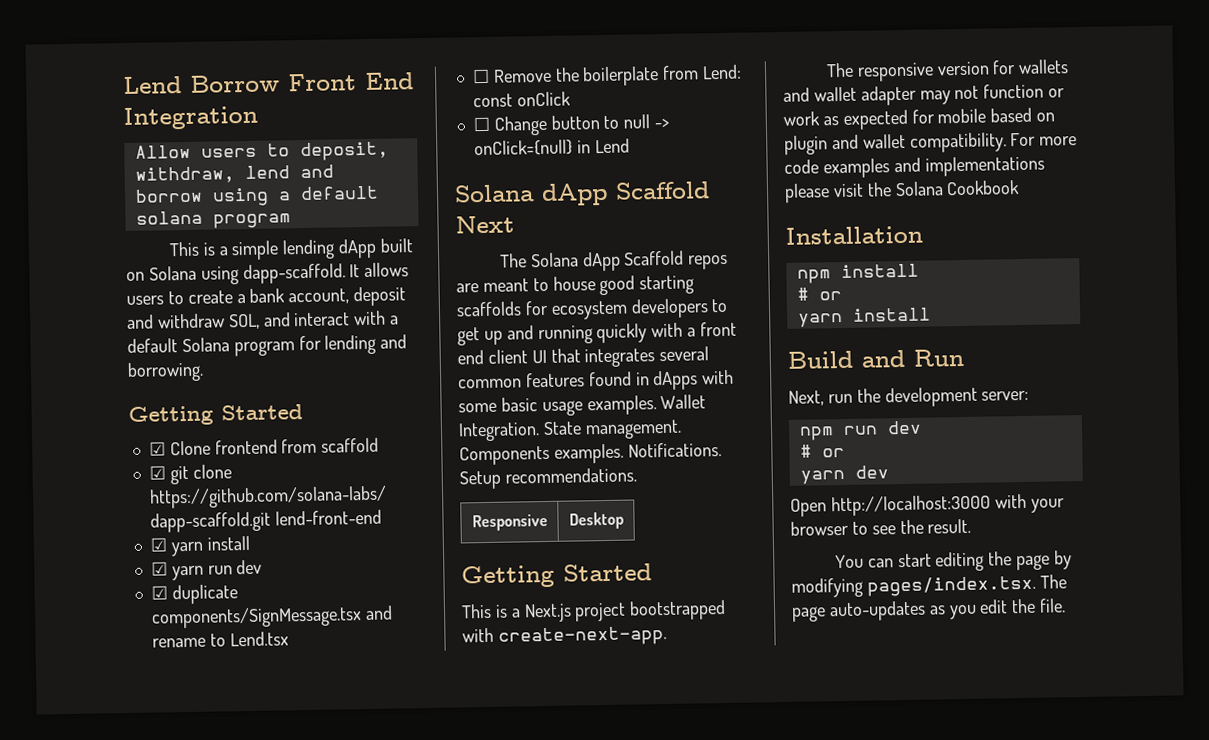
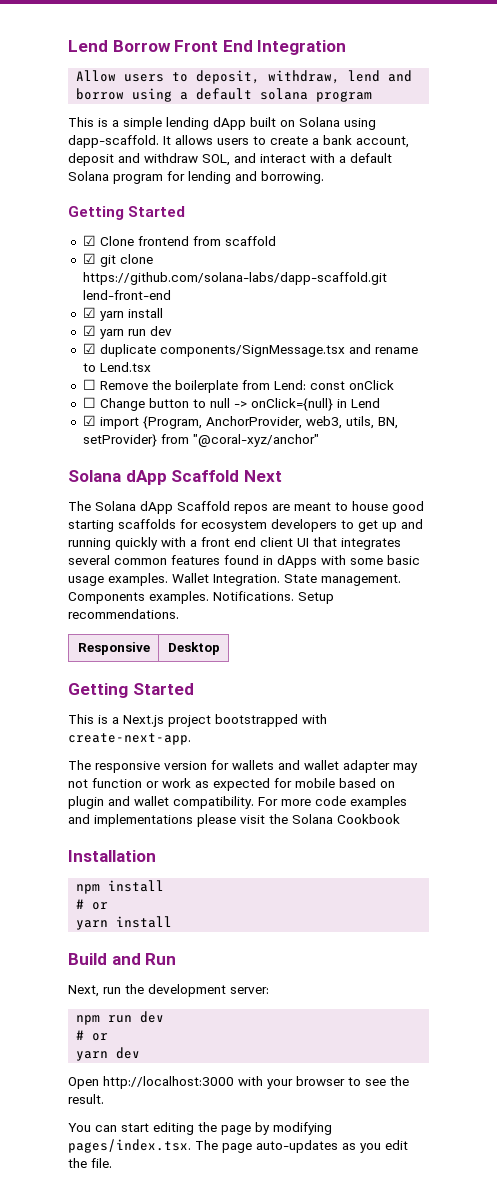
(630, 146) none -> [82,415,398,429] [82,434,319,447] // ☑ import {Program, AnchorProvider, web3, utils, BN, setProvider} from "@coral-xyz/anchor"

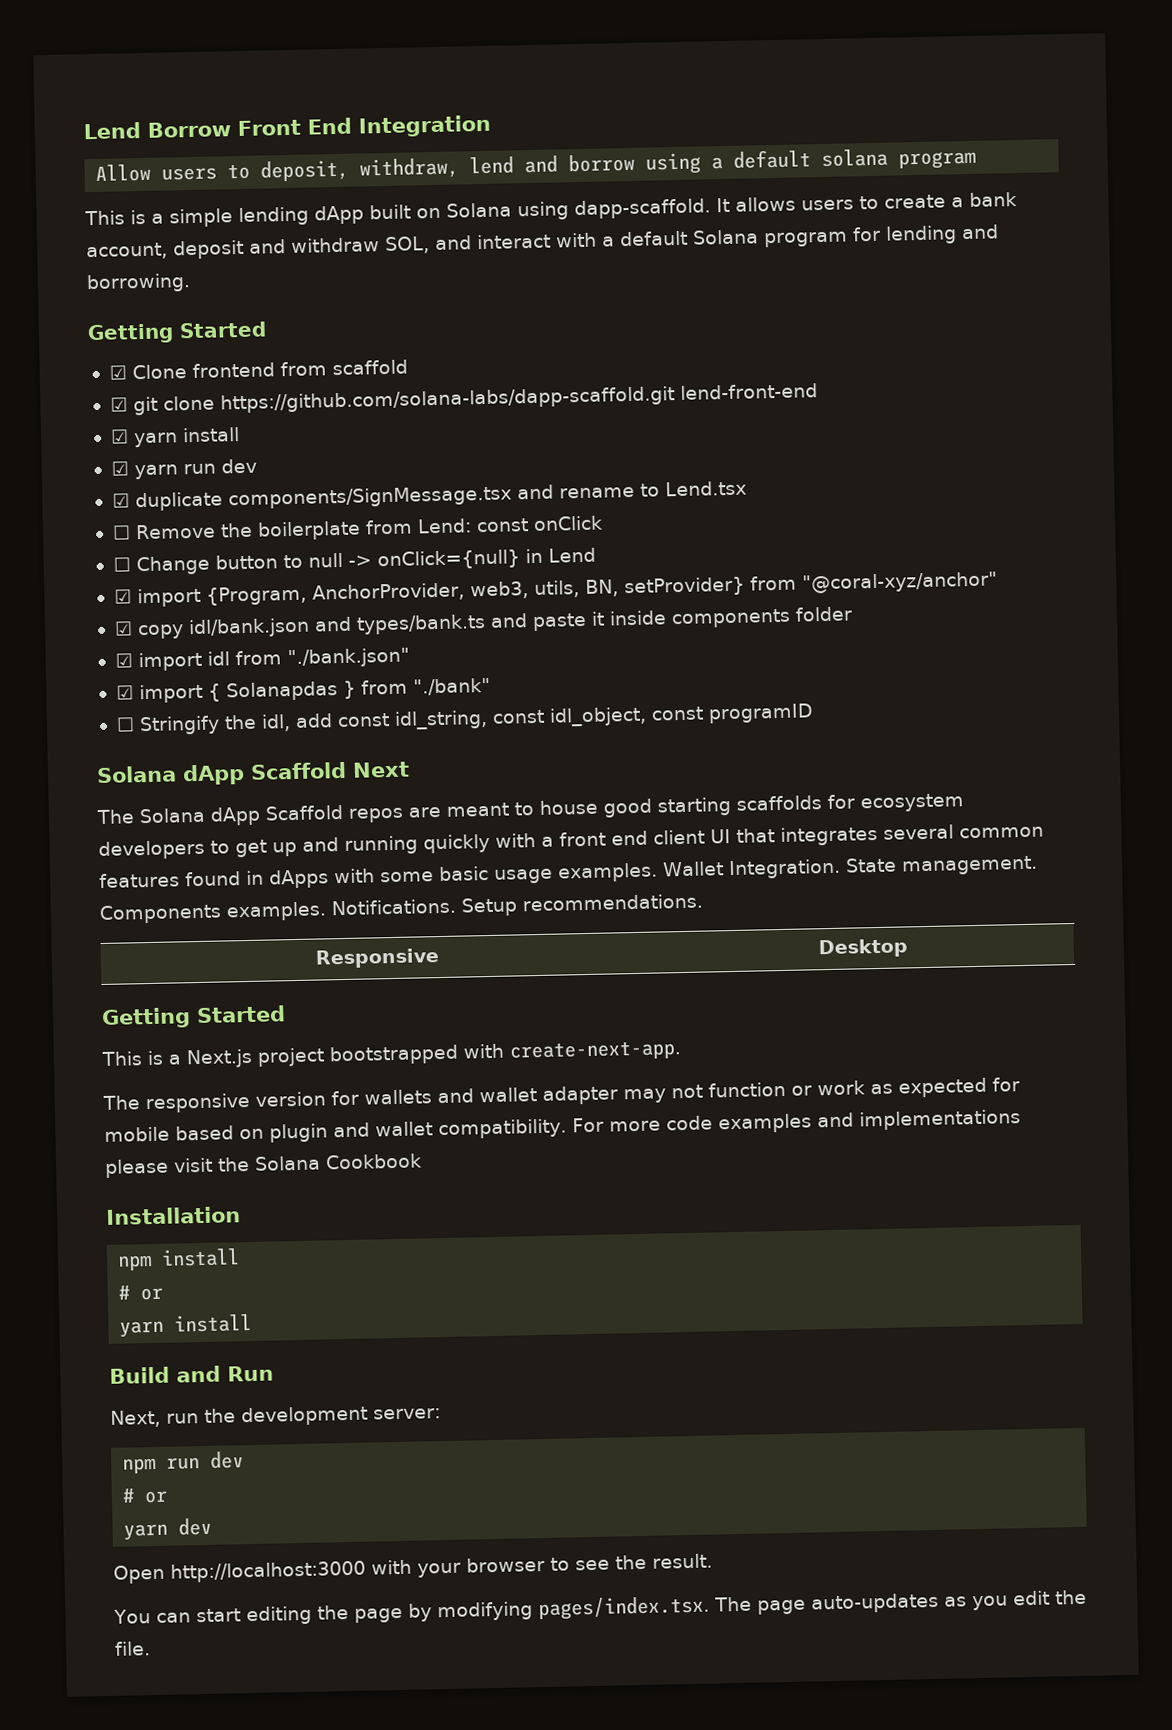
(319, 440) none -> [113,606,853,640] [114,647,410,672] [115,677,491,704] [115,703,814,736] // ☑ copy idl/bank.json and types/bank.ts and paste it inside components folder // ☑ import idl from "./bank.json" // ☑ import { Solanapdas } from "./bank" // ☐ Stringify the idl, add const idl_string, const idl_object, const programID

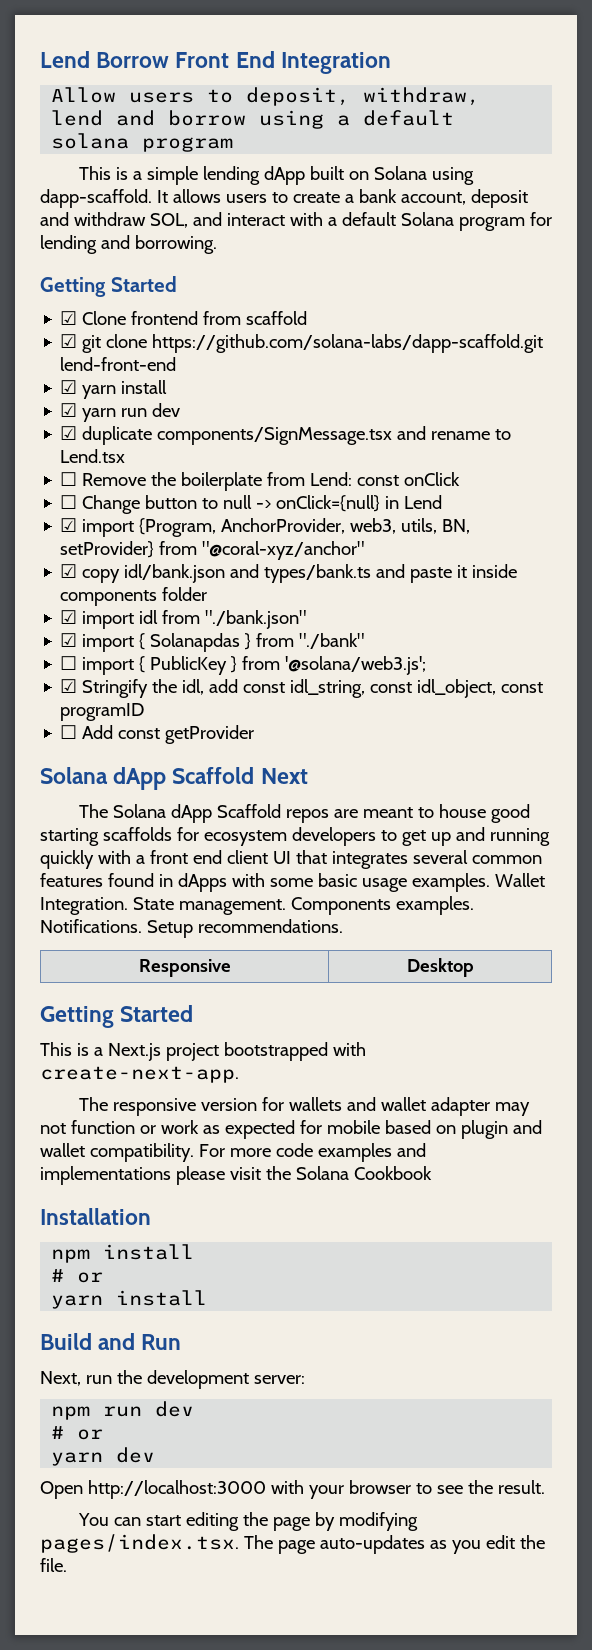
(135, 724) none -> [82,656,427,675] [60,679,78,693] import { PublicKey } from '@solana/web3.js'; // ☑
(814, 713) none -> [60,725,255,744] // ☐ Add const getProvider

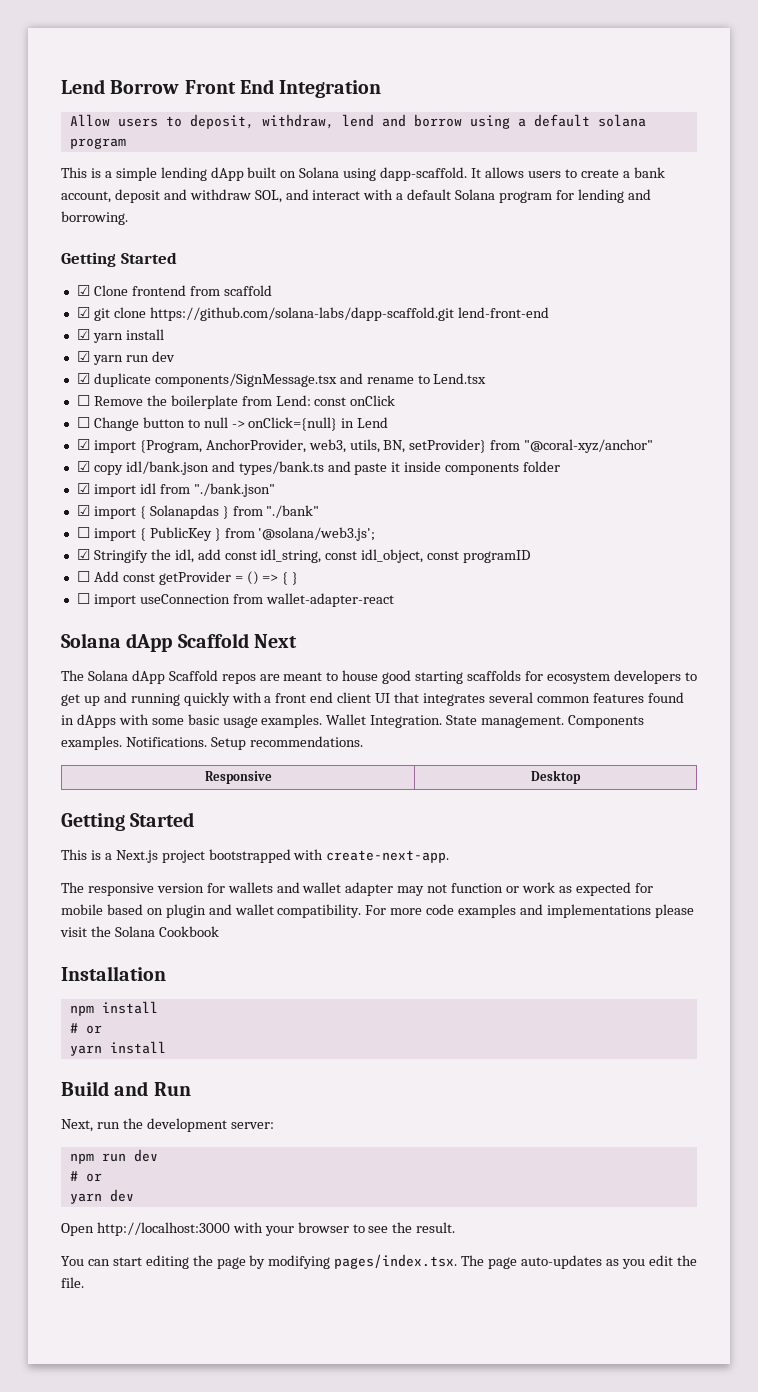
(255, 734) none -> [234,571,299,585] [76,593,394,607] = () => { } // ☐ import useConnection from wallet-adapter-react

